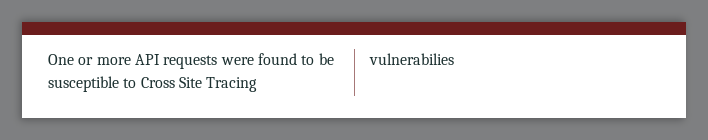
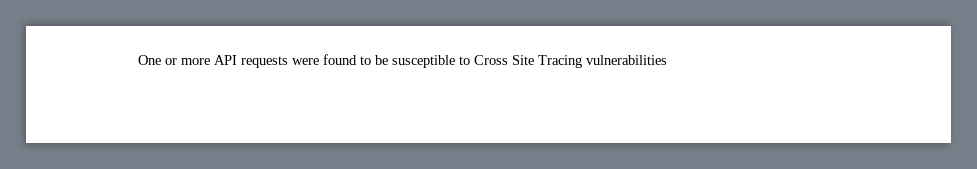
[369,53,454,65] vulnerabilies -> [585,55,667,65] vulnerabilities

